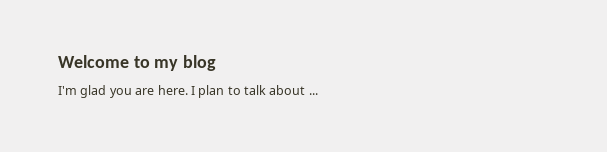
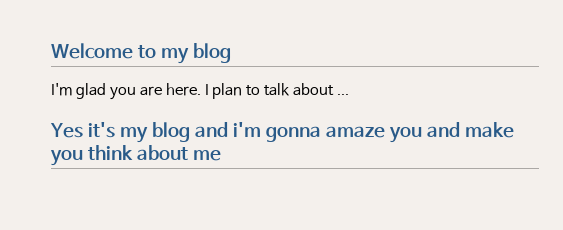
(318, 94) none -> [50,122,514,143] [50,145,221,166] // Yes it's my blog and i'm gonna amaze you and make you think about me

